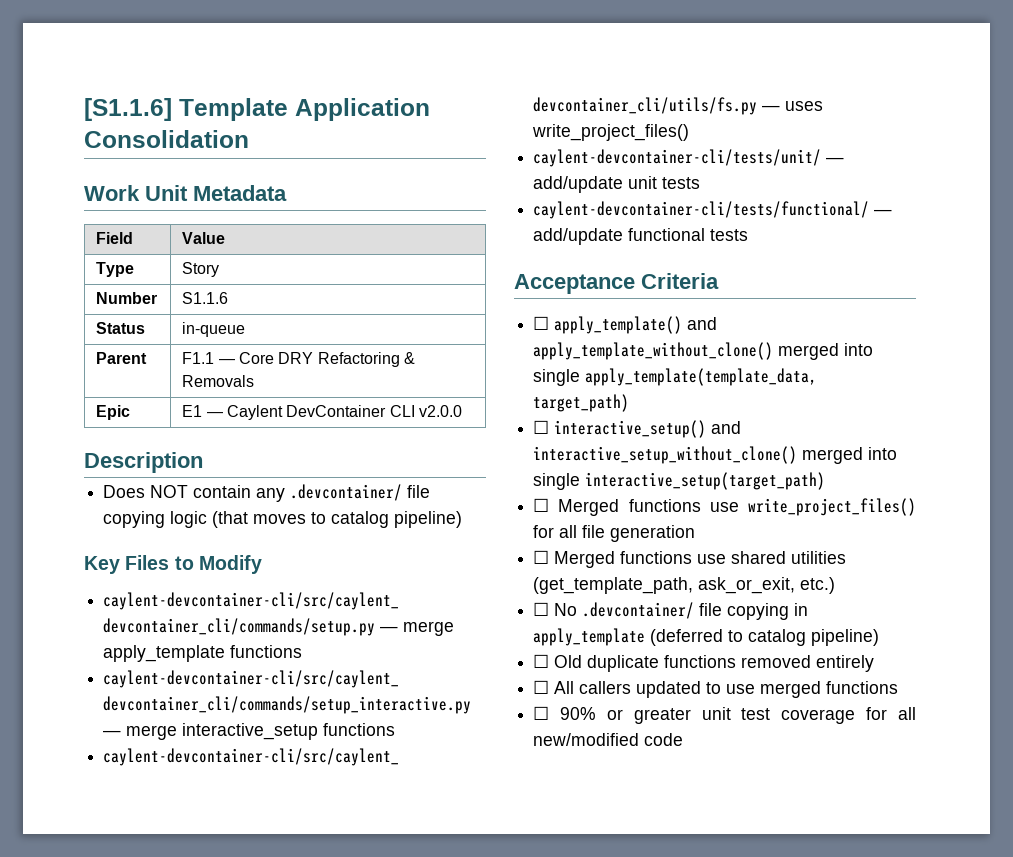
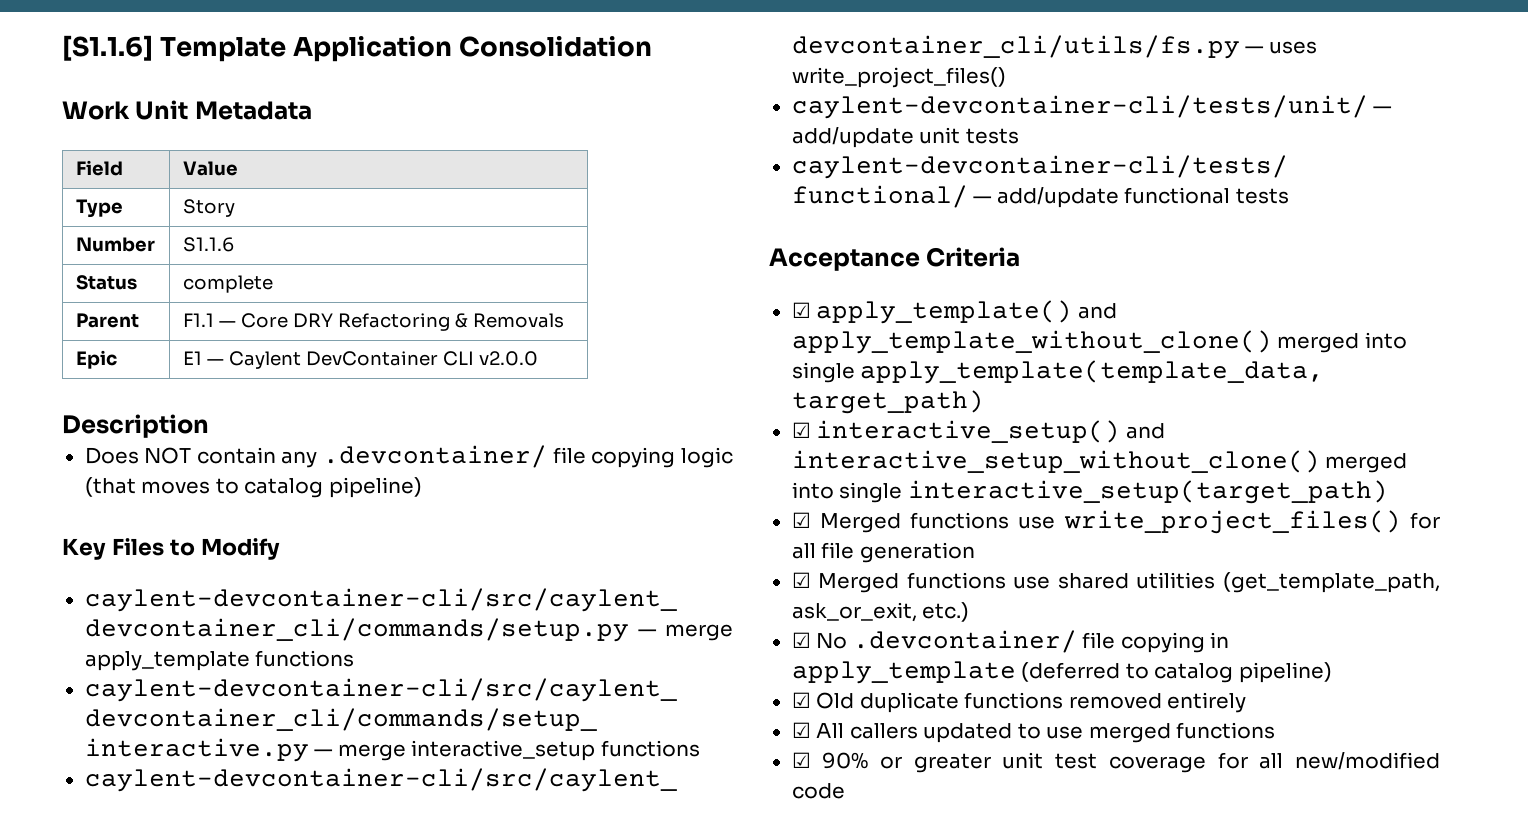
[182,322,246,337] in-queue -> [182,275,273,293] complete
[533,316,550,330] ☐ -> [791,302,811,318] ☑
[533,420,550,434] ☐ -> [791,422,811,438] ☑
[533,498,550,512] ☐ -> [791,512,811,528] ☑
[533,550,550,564] ☐ -> [791,572,811,588] ☑
[533,602,550,616] ☐ -> [791,632,811,648] ☑
[533,654,550,668] ☐ -> [791,692,811,708] ☑
[533,680,550,694] ☐ -> [791,722,811,738] ☑
[533,706,550,720] ☐ -> [791,752,811,768] ☑

